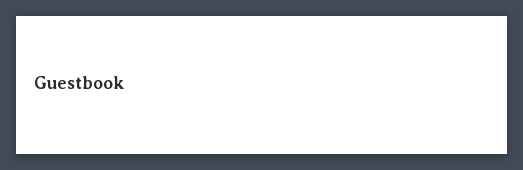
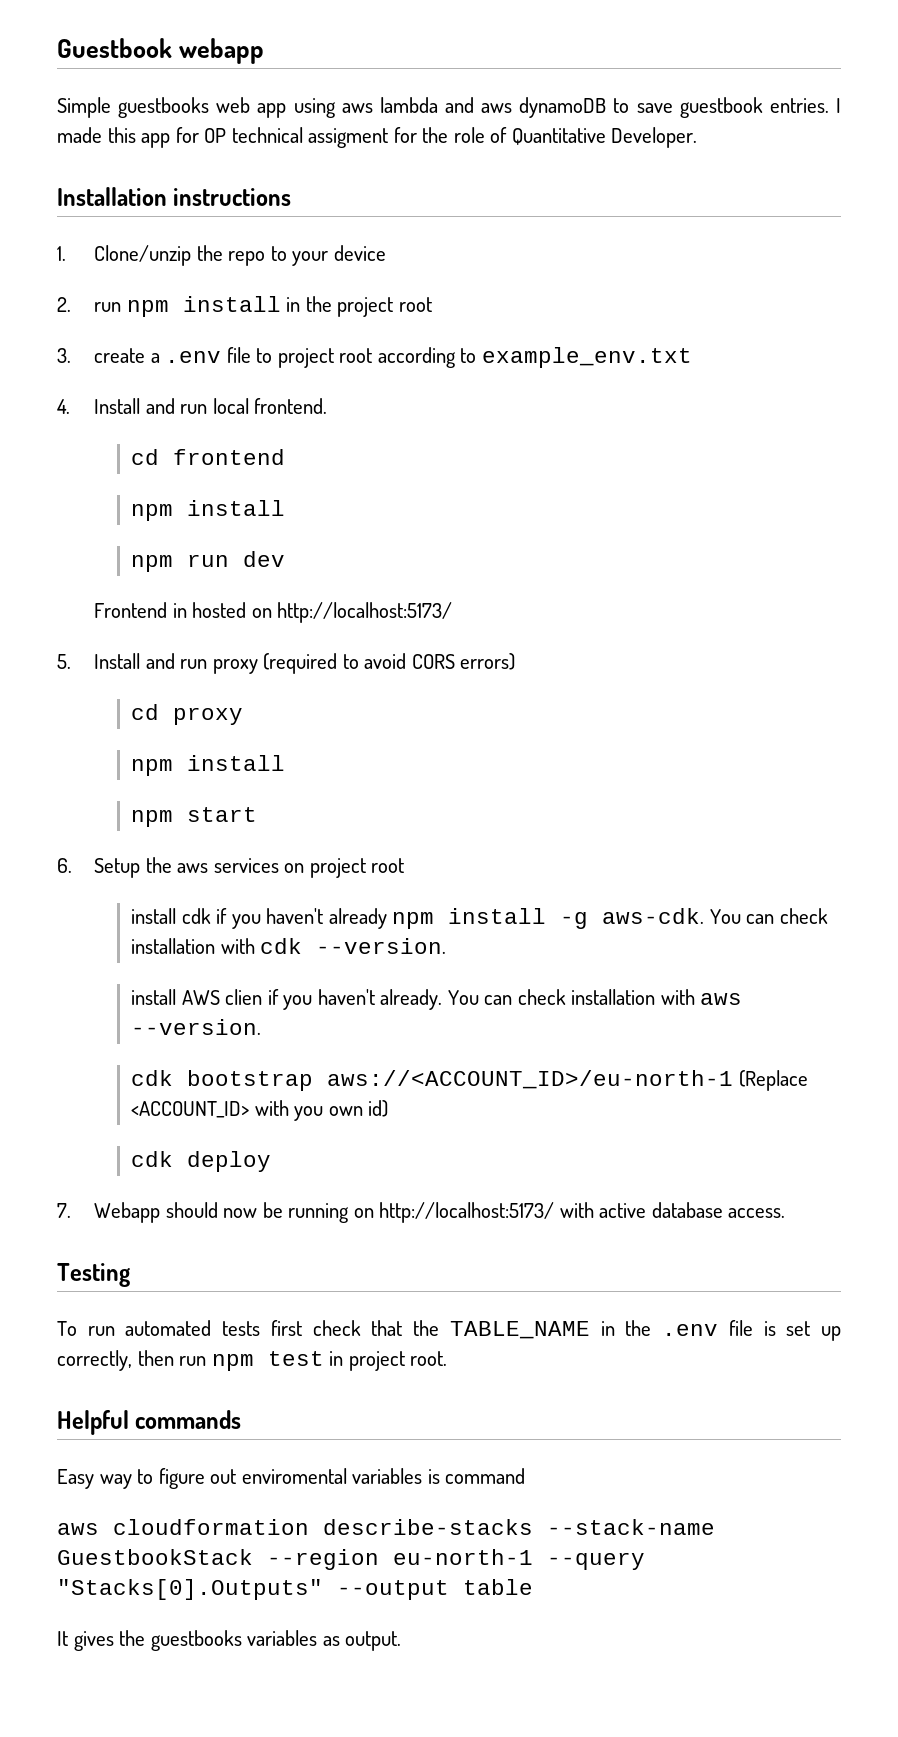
(124, 82) none -> [179,38,265,64] [57,97,841,118] [57,127,698,148] [57,187,292,206] [57,245,386,266] [57,296,432,317] [57,347,692,368] [57,398,328,414] [131,449,286,465] [131,500,286,521] [131,551,286,572] [94,602,453,623] [57,653,516,674] [131,704,244,725] [131,755,286,776] [131,807,258,827] [57,857,405,878] [131,908,828,929] [131,938,447,954] [131,989,743,1010] [131,1019,262,1035] [131,1070,808,1091] [131,1100,389,1121] [131,1151,272,1172] [57,1202,786,1223] [57,1263,130,1287] [57,1320,841,1341] [57,1350,448,1371] [57,1410,242,1435] [57,1468,526,1489] [57,1519,715,1535] [57,1549,645,1570] [57,1579,533,1600] [57,1630,402,1651] webapp // Simple guestbooks web app using aws lambda and aws dynamoDB to save guestbook entries. I made this app for OP technical assigment for the role of Quantitative Developer. // Installation instructions // 1. Clone/unzip the repo to your device // 2. run npm install in the project root // 3. create a .env file to project root according to example_env.txt // 4. Install and run local frontend. // cd frontend // npm install // npm run dev // Frontend in hosted on http://localhost:5173/ // 5. Install and run proxy (required to avoid CORS errors) // cd proxy // npm install // npm start // 6. Setup the aws services on project root // install cdk if you haven't already npm install -g aws-cdk. You can check installation with cdk --version. // install AWS clien if you haven't already. You can check installation with aws --version. // cdk bootstrap aws://<ACCOUNT_ID>/eu-north-1 (Replace <ACCOUNT_ID> with you own id) // cdk deploy // 7. Webapp should now be running on http://localhost:5173/ with active database access. // Testing // To run automated tests first check that the TABLE_NAME in the .env file is set up correctly, then run npm test in project root. // Helpful commands // Easy way to figure out enviromental variables is command // aws cloudformation describe-stacks --stack-name GuestbookStack --region eu-north-1 --query "Stacks[0].Outputs" --output table // It gives the guestbooks variables as output.

